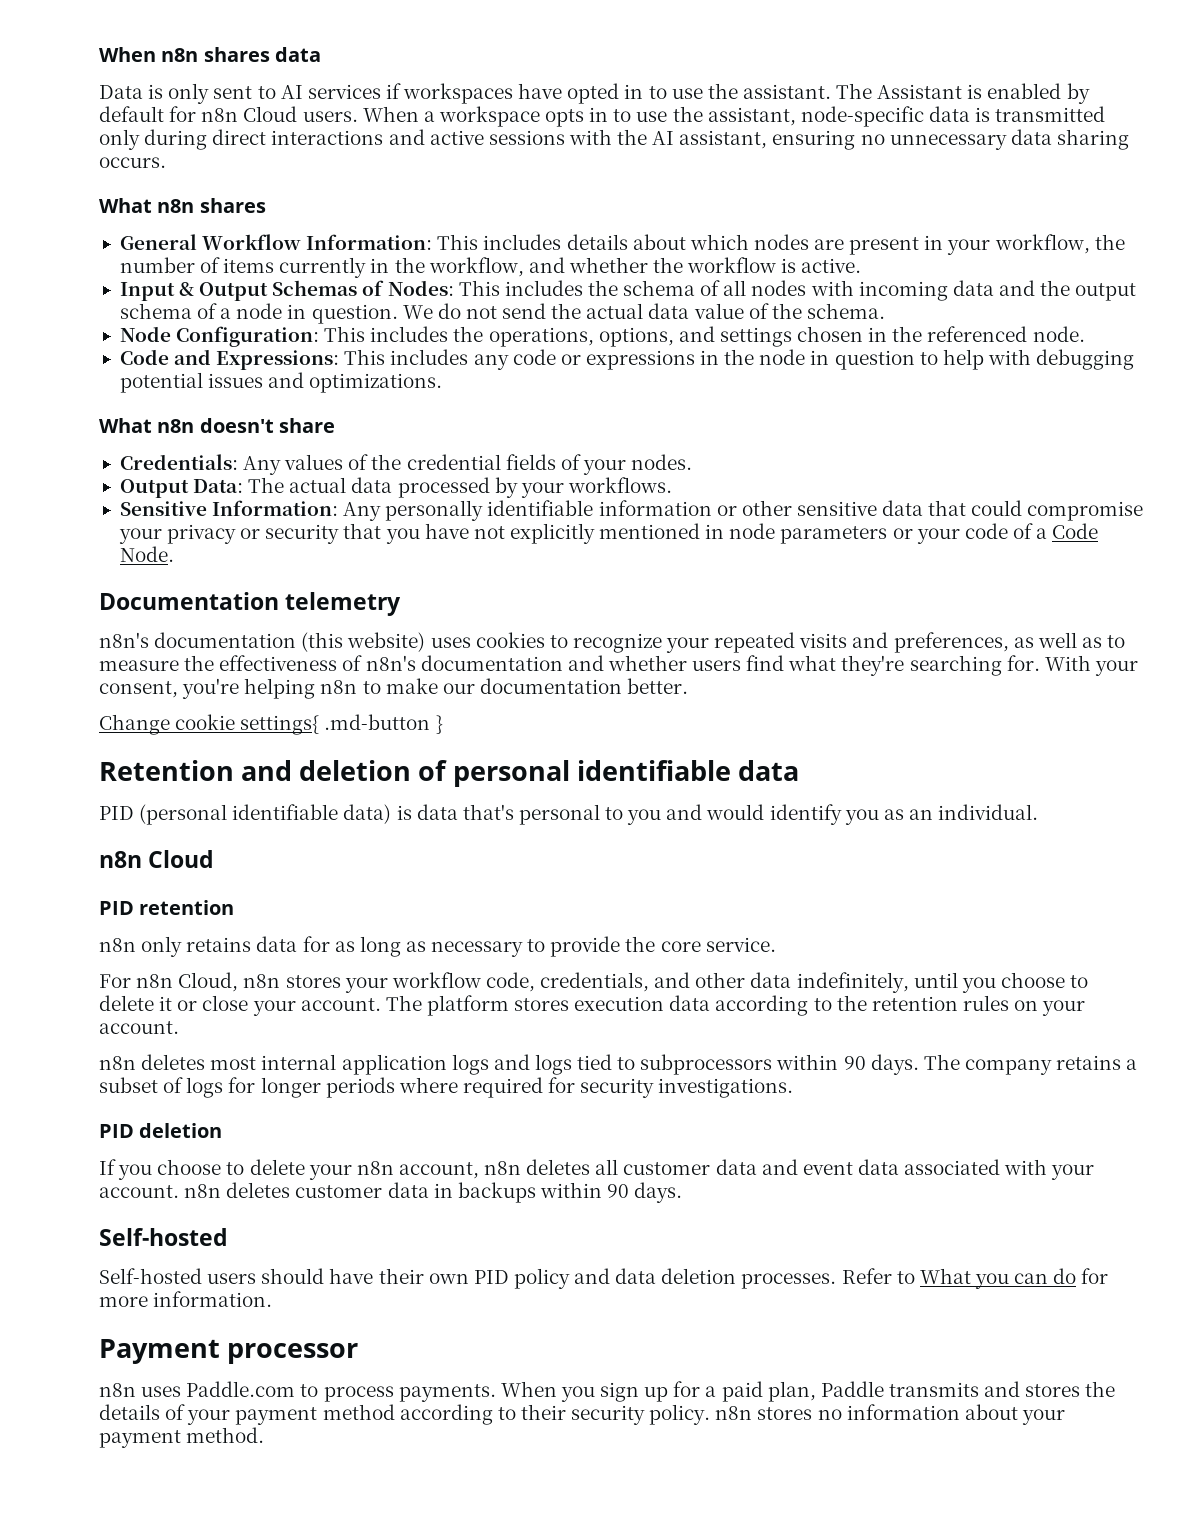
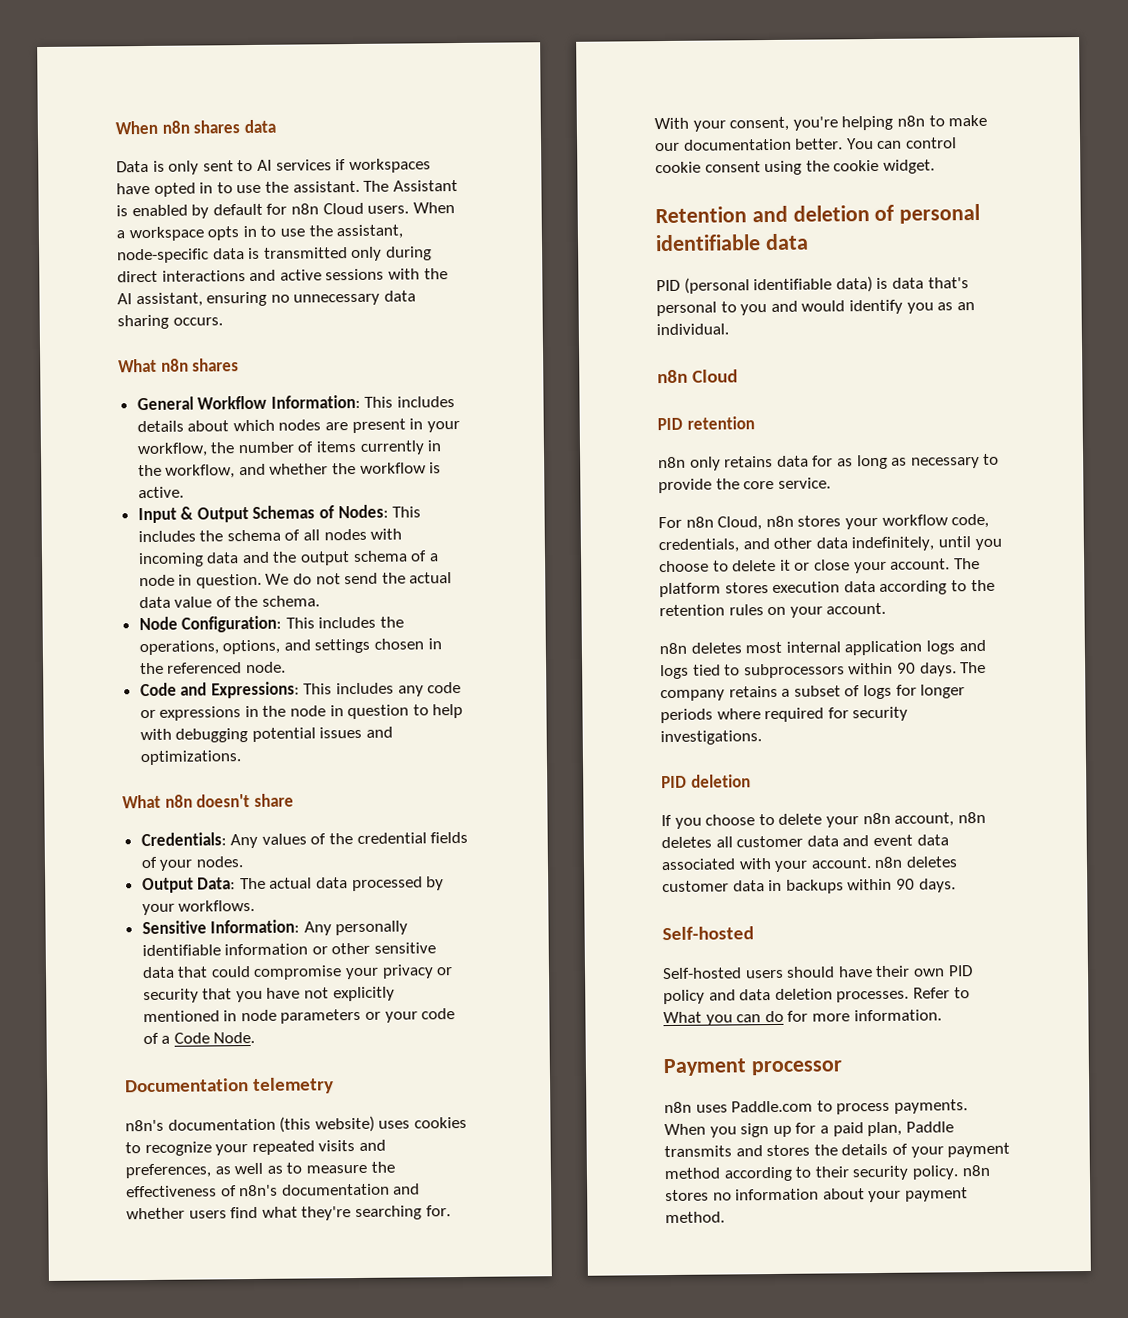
[99,714,443,735] // Change cookie settings{ .md-button } -> [846,137,957,150] [655,159,935,176] You can control cookie consent using the cookie widget.

